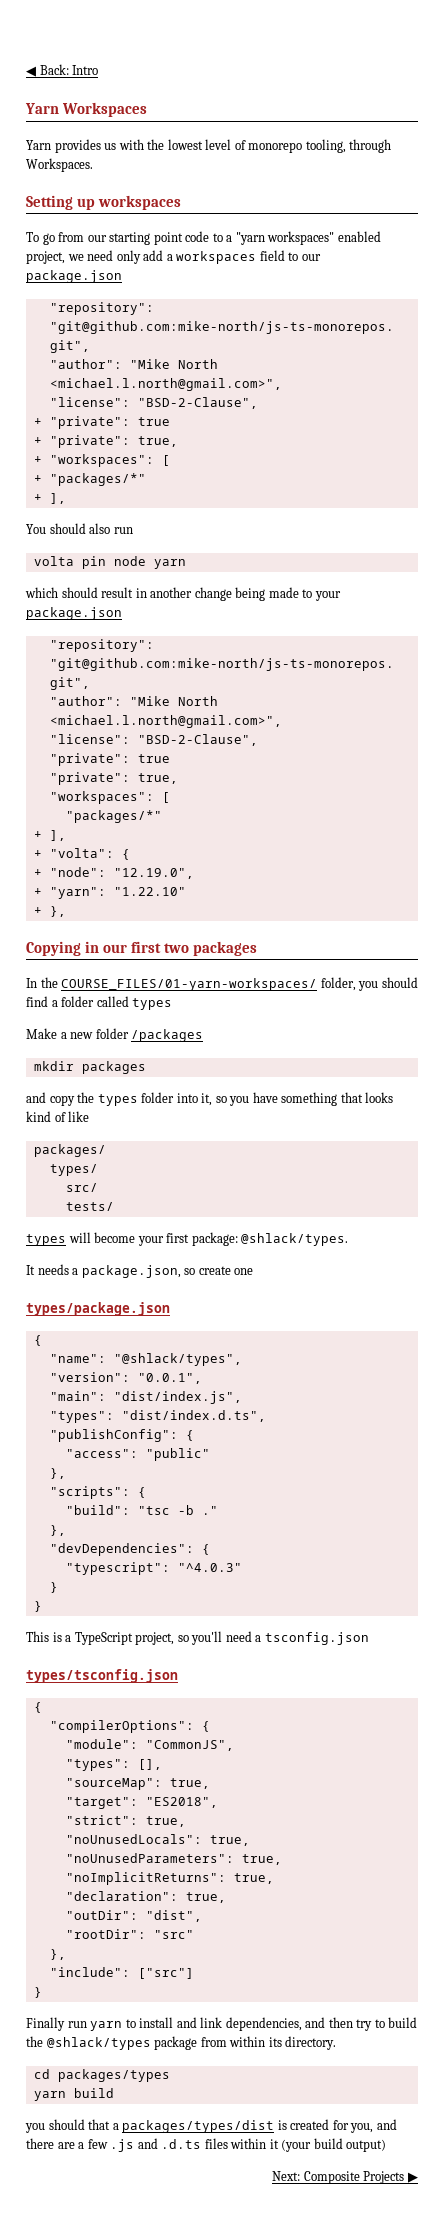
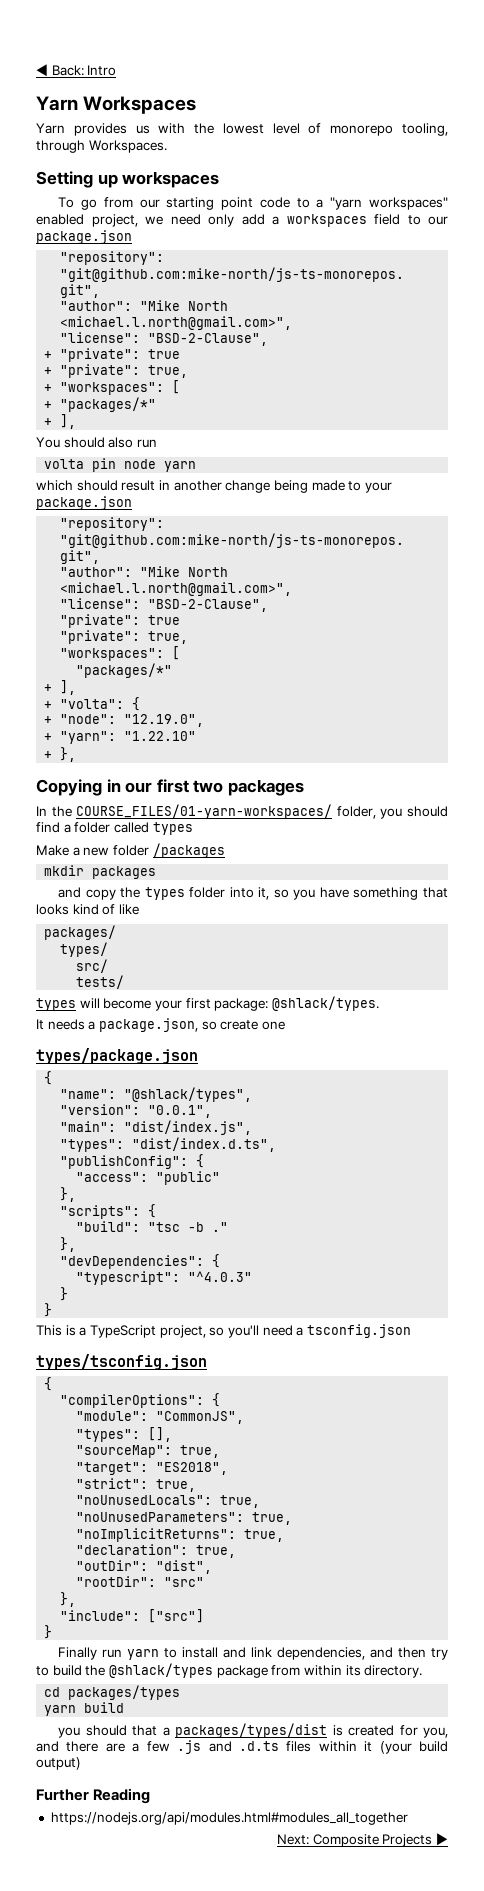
(387, 2145) none -> [36,1788,151,1804] [50,1812,408,1825] // Further Reading // https://nodejs.org/api/modules.html#modules_all_together

